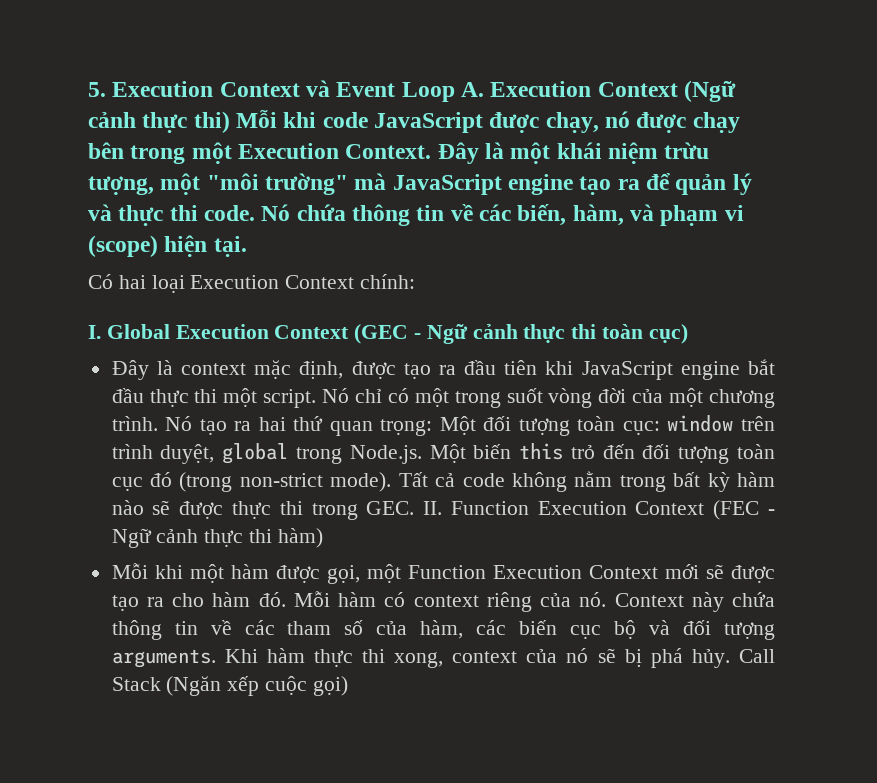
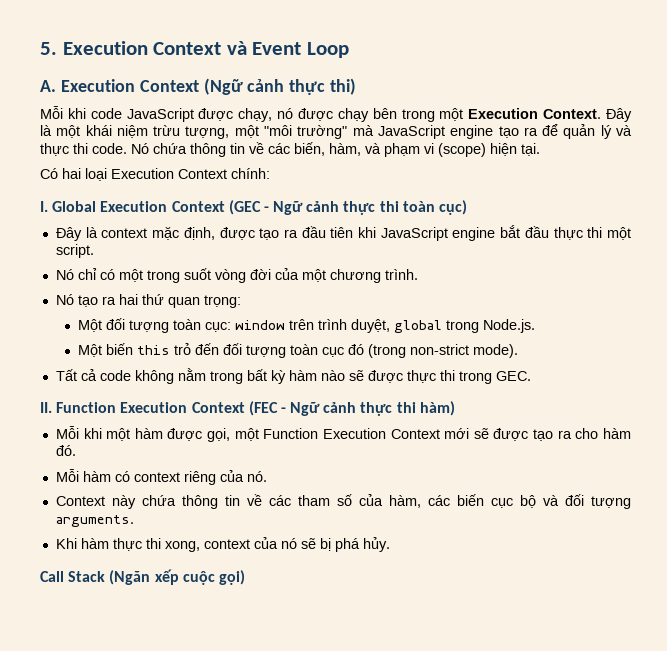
(455, 92) none -> (349, 50) //
(230, 122) none -> (357, 86) //
(317, 398) none -> (94, 251) //
(158, 423) none -> (418, 274) //
(433, 427) none -> (241, 301) //
(422, 454) none -> (535, 326) //
(392, 482) none -> (518, 351) //
(415, 508) none -> (531, 376) //
(286, 599) none -> (76, 450) //
(607, 599) none -> (267, 476) //
(216, 658) none -> (134, 521) //
(730, 658) none -> (390, 544) //

